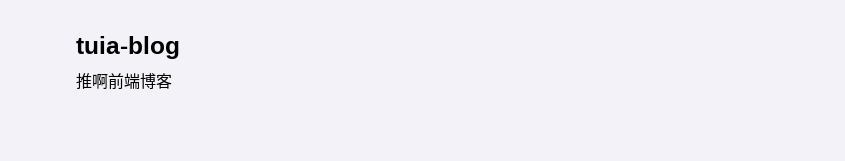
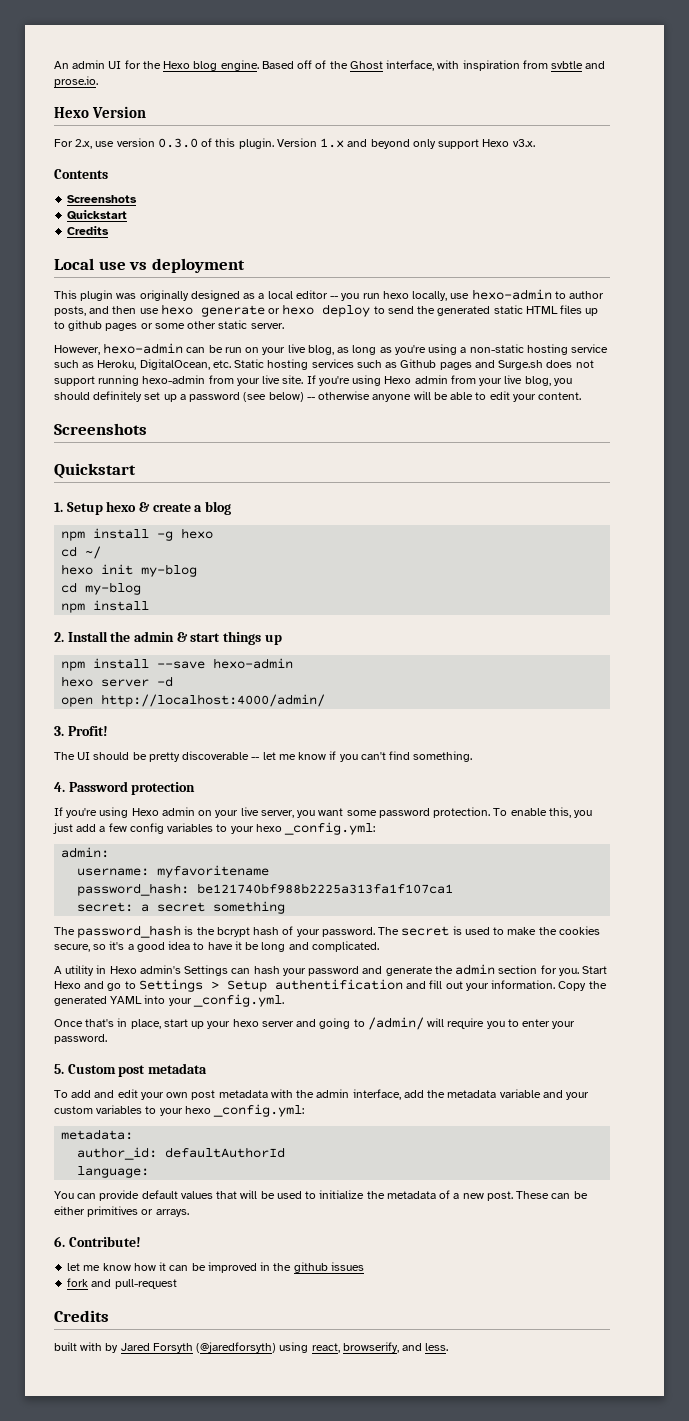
[76,36,180,59] [76,73,172,90] tuia-blog // 推啊前端博客 -> [54,60,606,71] [54,76,98,87] [54,106,147,118] [54,138,535,149] [54,169,108,179] [67,195,138,203] [67,210,128,220] [67,226,110,235] [54,258,245,273] [54,289,605,301] [54,304,599,317] [54,320,284,331] [54,343,609,355] [54,359,594,370] [54,375,572,386] [54,391,582,402] [54,423,147,435] [54,463,136,479] [54,501,231,515] [61,528,214,541] [61,546,102,559] [61,564,198,577] [61,582,142,595] [61,600,150,613] [54,631,282,645] [61,658,294,671] [61,676,174,687] [61,694,326,707] [54,726,108,736] [54,751,473,762] [54,781,196,795] [54,807,593,818] [53,822,376,835] [61,847,110,858] [77,865,270,878] [77,883,454,896] [77,901,286,914] [54,925,600,938] [54,941,379,952] [54,964,608,976] [54,979,607,992] [54,994,284,1007] [54,1017,576,1030] [54,1034,107,1044] [54,1063,207,1077] [54,1089,590,1100] [54,1104,305,1117] [61,1129,134,1140] [77,1147,286,1160] [77,1166,150,1178] [54,1190,588,1201] [54,1206,189,1217] [54,1236,141,1247] [67,1262,364,1273] [67,1278,177,1289] [54,1310,109,1322] [54,1342,449,1353] An admin UI for the Hexo blog engine. Based off of the Ghost interface, with inspiration from svbtle and prose.io. // Hexo Version // For 2.x, use version 0.3.0 of this plugin. Version 1.x and beyond only support Hexo v3.x. // Contents // Screenshots // Quickstart // Credits // Local use vs deployment // This plugin was originally designed as a local editor -- you run hexo locally, use hexo-admin to author posts, and then use hexo generate or hexo deploy to send the generated static HTML files up to github pages or some other static server. // However, hexo-admin can be run on your live blog, as long as you're using a non-static hosting service such as Heroku, DigitalOcean, etc. Static hosting services such as Github pages and Surge.sh does not support running hexo-admin from your live site. If you're using Hexo admin from your live blog, you should definitely set up a password (see below) -- otherwise anyone will be able to edit your content. // Screenshots // Quickstart // 1. Setup hexo & create a blog // npm install -g hexo // cd ~/ // hexo init my-blog // cd my-blog // npm install // 2. Install the admin & start things up // npm install --save hexo-admin // hexo server -d // open http://localhost:4000/admin/ // 3. Profit! // The UI should be pretty discoverable -- let me know if you can't find something. // 4. Password protection // If you're using Hexo admin on your live server, you want some password protection. To enable this, you just add a few config variables to your hexo _config.yml: // admin: // username: myfavoritename // password_hash: be121740bf988b2225a313fa1f107ca1 // secret: a secret something // The password_hash is the bcrypt hash of your password. The secret is used to make the cookies secure, so it's a good idea to have it be long and complicated. // A utility in Hexo admin's Settings can hash your password and generate the admin section for you. Start Hexo and go to Settings > Setup authentification and fill out your information. Copy the generated YAML into your _config.yml. // Once that's in place, start up your hexo server and going to /admin/ will require you to enter your password. // 5. Custom post metadata // To add and edit your own post metadata with the admin interface, add the metadata variable and your custom variables to your hexo _config.yml: // metadata: // author_id: defaultAuthorId // language: // You can provide default values that will be used to initialize the metadata of a new post. These can be either primitives or arrays. // 6. Contribute! // let me know how it can be improved in the github issues // fork and pull-request // Credits // built with by Jared Forsyth (@jaredforsyth) using react, browserify, and less.

